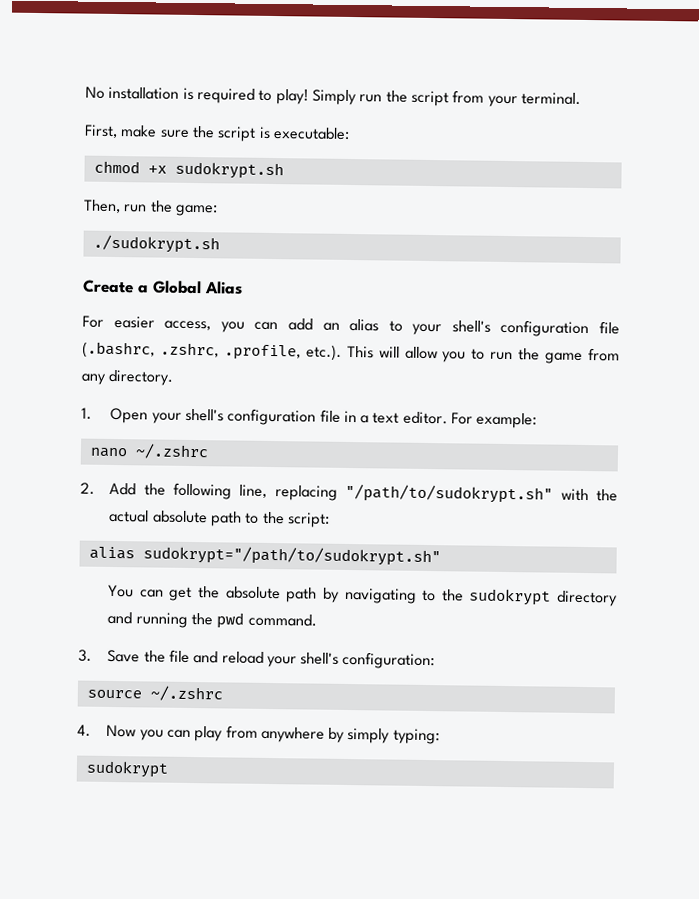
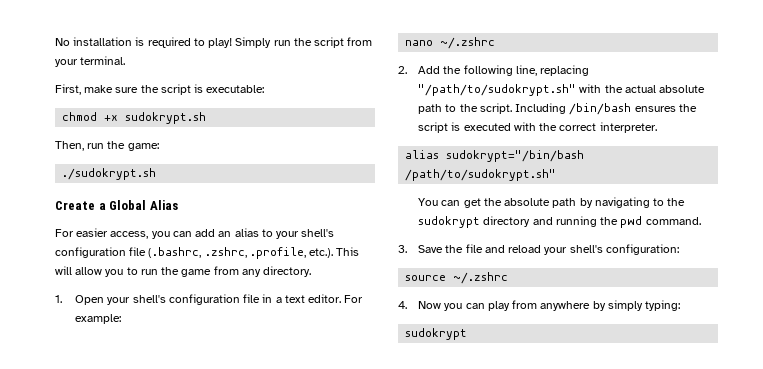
[287,512,330,528] [88,545,441,567] script: // alias sudokrypt="/path/to/sudokrypt.sh" -> [479,103,697,115] [418,122,657,133] [405,150,585,162] [405,169,557,181] script. Including /bin/bash ensures the script is executed with the correct interpreter. // alias sudokrypt="/bin/bash /path/to/sudokrypt.sh"

